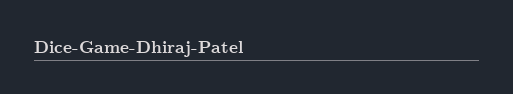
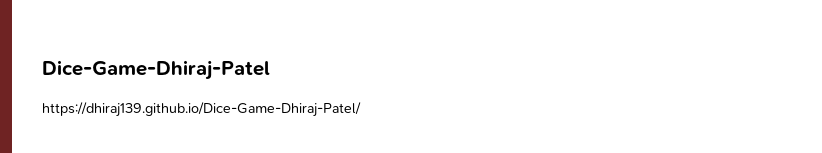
(243, 49) none -> [42,102,361,117] // https://dhiraj139.github.io/Dice-Game-Dhiraj-Patel/

